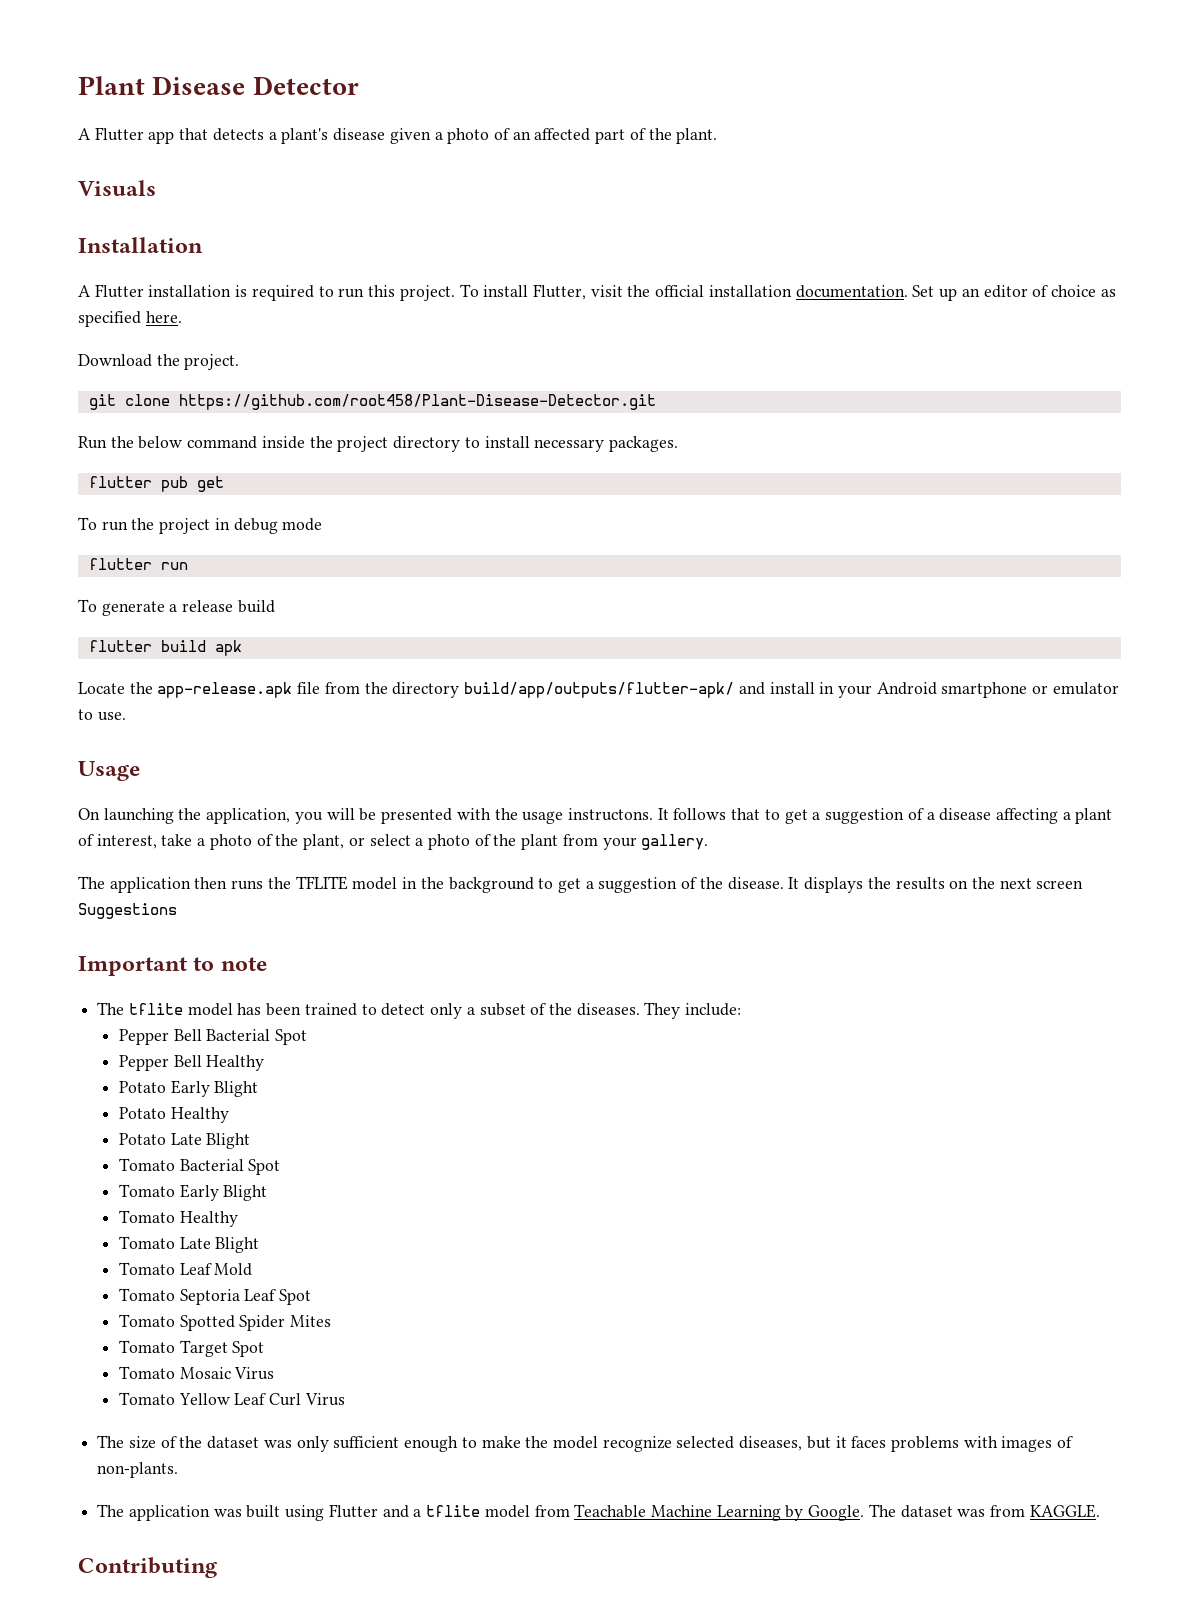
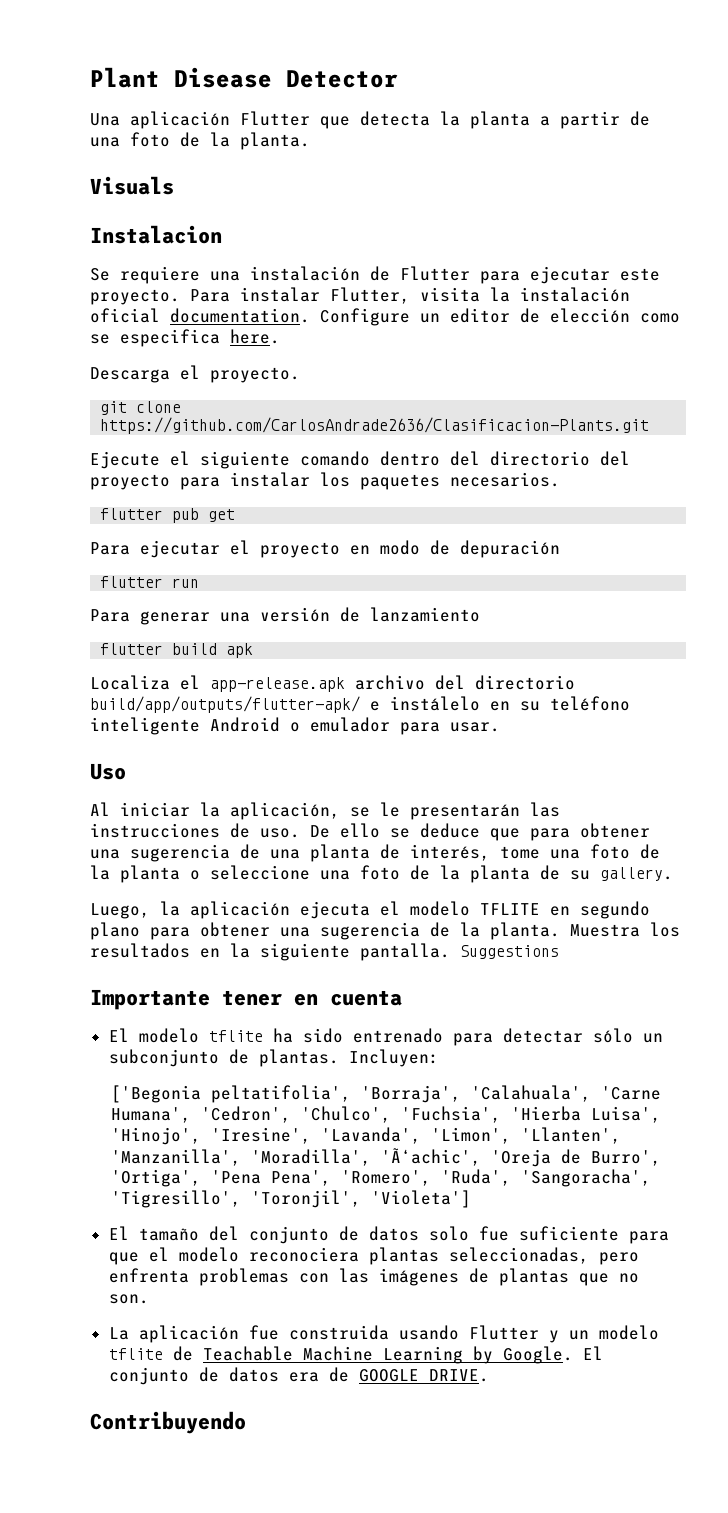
[78,127,718,144] [78,180,156,196] [78,237,203,253] [78,284,1116,301] [78,311,182,327] [78,354,240,370] [88,394,656,410] [78,436,678,452] [88,476,224,492] [78,517,323,534] [88,558,188,570] [78,599,275,616] [88,640,242,656] [78,682,1119,698] [78,709,126,721] [78,761,140,781] [78,808,1113,824] [78,834,709,850] [78,876,1084,893] [78,903,177,919] [78,956,267,976] [97,1002,742,1019] [118,1029,307,1045] [118,1055,265,1071] [118,1080,259,1097] [118,1107,229,1123] [118,1133,251,1149] [118,1158,281,1175] [118,1184,268,1201] [118,1210,238,1227] [118,1236,260,1253] [118,1262,253,1276] [118,1288,311,1305] [118,1314,331,1331] [118,1340,265,1357] [118,1366,275,1380] [118,1392,345,1406] [97,1435,1074,1452] [97,1462,179,1478] [97,1504,570,1521] A Flutter app that detects a plant's disease given a photo of an affected part of the plant. // Visuals // Installation // A Flutter installation is required to run this project. To install Flutter, visit the official installation documentation. Set up an editor of choice as specified here. // Download the project. // git clone https://github.com/root458/Plant-Disease-Detector.git // Run the below command inside the project directory to install necessary packages. // flutter pub get // To run the project in debug mode // flutter run // To generate a release build // flutter build apk // Locate the app-release.apk file from the directory build/app/outputs/flutter-apk/ and install in your Android smartphone or emulator to use. // Usage // On launching the application, you will be presented with the usage instructons. It follows that to get a suggestion of a disease affecting a plant of interest, take a photo of the plant, or select a photo of the plant from your gallery. // The application then runs the TFLITE model in the background to get a suggestion of the disease. It displays the results on the next screen Suggestions // Important to note // The tflite model has been trained to detect only a subset of the diseases. They include: // Pepper Bell Bacterial Spot // Pepper Bell Healthy // Potato Early Blight // Potato Healthy // Potato Late Blight // Tomato Bacterial Spot // Tomato Early Blight // Tomato Healthy // Tomato Late Blight // Tomato Leaf Mold // Tomato Septoria Leaf Spot // Tomato Spotted Spider Mites // Tomato Target Spot // Tomato Mosaic Virus // Tomato Yellow Leaf Curl Virus // The size of the dataset was only sufficient enough to make the model recognize selected diseases, but it faces problems with images of non-plants. // The application was built using Flutter and a tflite model from -> [90,111,650,129] [90,132,310,150] [90,176,174,195] [90,225,222,244] [90,266,660,284] [90,287,630,305] [90,308,680,326] [90,329,280,347] [90,365,300,383] [100,401,182,415] [100,417,650,434] [90,451,630,469] [90,472,560,490] [100,508,236,523] [90,540,560,558] [100,576,200,588] [90,607,480,625] [100,643,254,658] [90,675,575,692] [90,696,630,713] [90,717,500,735] [90,763,126,780] [90,802,560,820] [90,823,650,841] [90,844,660,862] [90,865,673,883] [90,901,650,919] [90,922,680,940] [90,943,559,961] [90,989,402,1010] [108,1028,663,1046] [108,1049,439,1067] [110,1085,661,1103] [110,1106,661,1123] [110,1127,621,1145] [110,1148,661,1167] [110,1169,651,1187] [110,1190,471,1208] [108,1226,669,1244] [108,1247,639,1265] [108,1268,639,1286] [108,1294,149,1304] [108,1325,659,1343] [108,1346,193,1361] Una aplicación Flutter que detecta la planta a partir de una foto de la planta. // Visuals // Instalacion // Se requiere una instalación de Flutter para ejecutar este proyecto. Para instalar Flutter, visita la instalación oficial documentation. Configure un editor de elección como se especifica here. // Descarga el proyecto. // git clone https://github.com/CarlosAndrade2636/Clasificacion-Plants.git // Ejecute el siguiente comando dentro del directorio del proyecto para instalar los paquetes necesarios. // flutter pub get // Para ejecutar el proyecto en modo de depuración // flutter run // Para generar una versión de lanzamiento // flutter build apk // Localiza el app-release.apk archivo del directorio build/app/outputs/flutter-apk/ e instálelo en su teléfono inteligente Android o emulador para usar. // Uso // Al iniciar la aplicación, se le presentarán las instrucciones de uso. De ello se deduce que para obtener una sugerencia de una planta de interés, tome una foto de la planta o seleccione una foto de la planta de su gallery. // Luego, la aplicación ejecuta el modelo TFLITE en segundo plano para obtener una sugerencia de la planta. Muestra los resultados en la siguiente pantalla. Suggestions // Importante tener en cuenta // El modelo tflite ha sido entrenado para detectar sólo un subconjunto de plantas. Incluyen: // ['Begonia peltatifolia', 'Borraja', 'Calahuala', 'Carne Humana', 'Cedron', 'Chulco', 'Fuchsia', 'Hierba Luisa', 'Hinojo', 'Iresine', 'Lavanda', 'Limon', 'Llanten', 'Manzanilla', 'Moradilla', 'Ã‘achic', 'Oreja de Burro', 'Ortiga', 'Pena Pena', 'Romero', 'Ruda', 'Sangoracha', 'Tigresillo', 'Toronjil', 'Violeta'] // El tamaño del conjunto de datos solo fue suficiente para que el modelo reconociera plantas seleccionadas, pero enfrenta problemas con las imágenes de plantas que no son. // La aplicación fue construida usando Flutter y un modelo tflite de
[868,1504,1100,1518] [78,1557,217,1578] The dataset was from KAGGLE. // Contributing -> [582,1346,603,1360] [108,1367,489,1385] [90,1411,246,1434] El conjunto de datos era de GOOGLE DRIVE. // Contribuyendo

